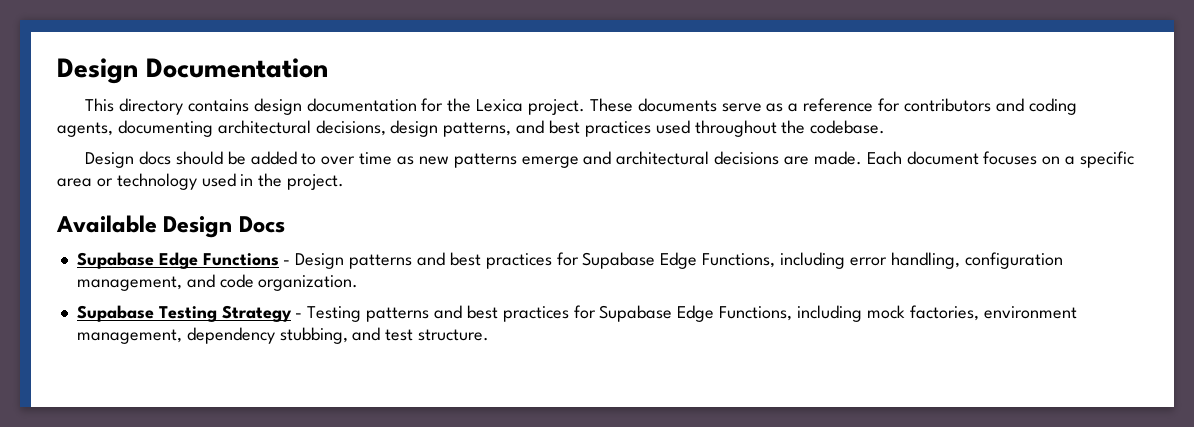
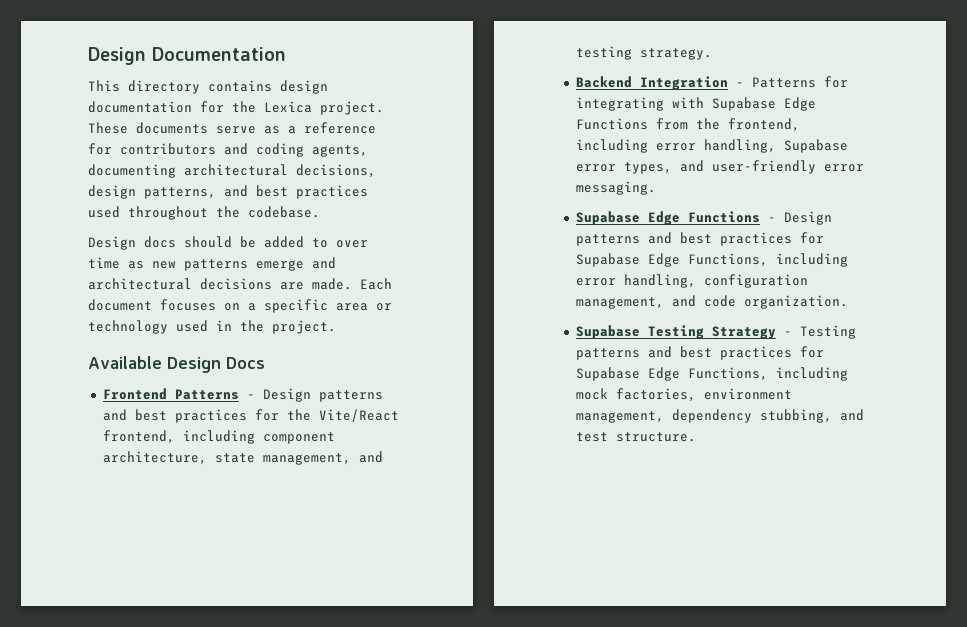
(285, 224) none -> [102,388,383,402] [102,409,399,423] [102,430,335,444] [102,451,383,465] [575,46,712,60] [575,76,848,90] [575,97,816,111] [575,118,800,132] [575,139,848,153] [575,160,864,174] [575,181,656,195] // Frontend Patterns - Design patterns and best practices for the Vite/React frontend, including component architecture, state management, and testing strategy. // Backend Integration - Patterns for integrating with Supabase Edge Functions from the frontend, including error handling, Supabase error types, and user-friendly error messaging.

